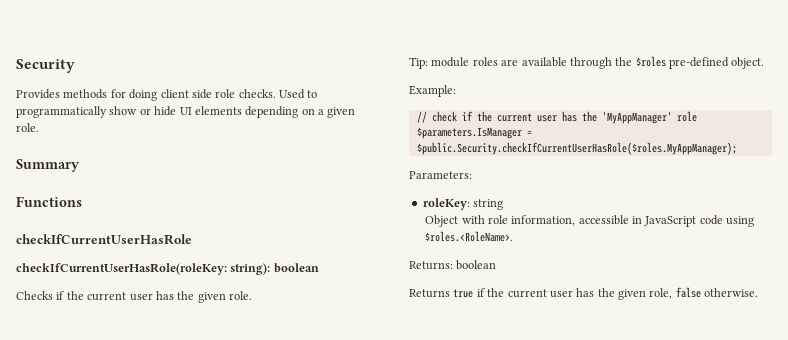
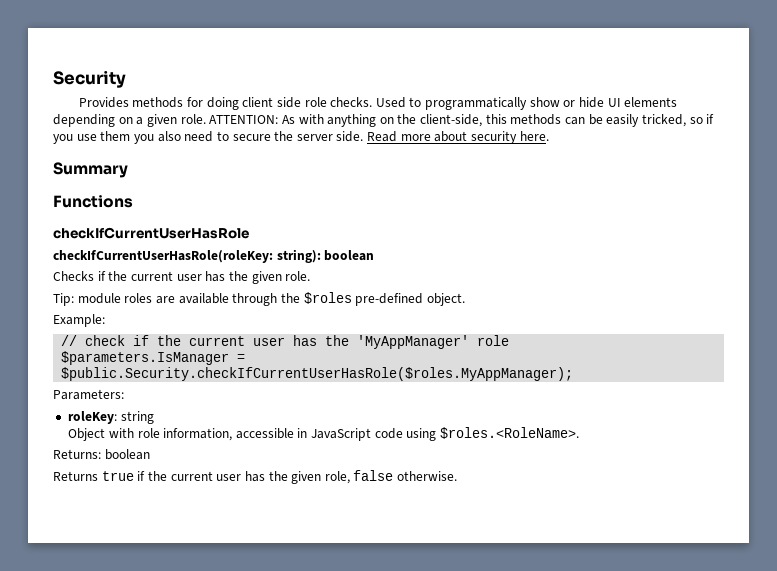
(39, 127) none -> [209,114,715,127] [53,131,549,144] ATTENTION: As with anything on the client-side, this methods can be easily tricked, so if you use them you also need to secure the server side. Read more about security here.

